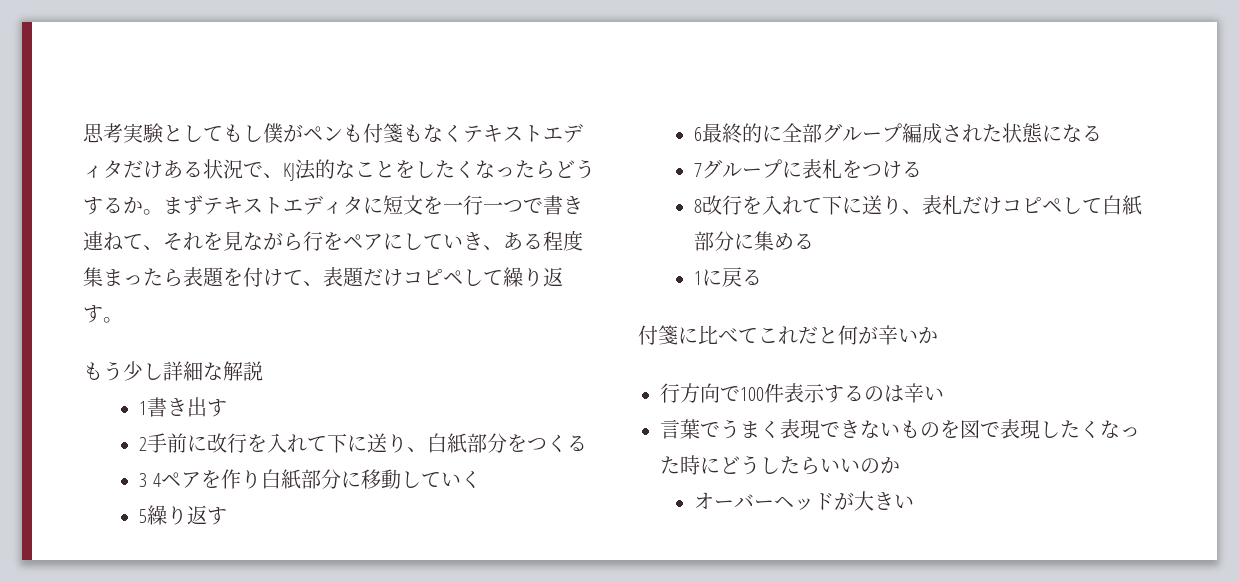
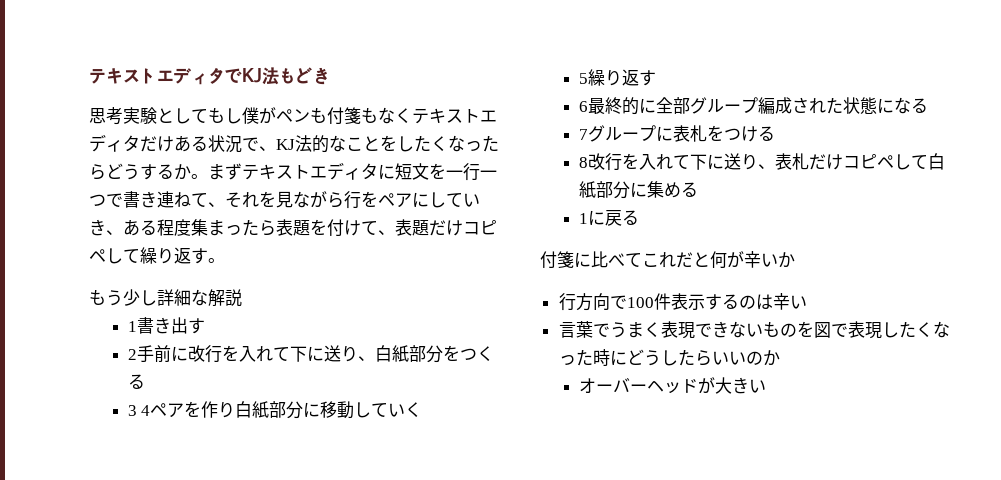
(83, 133) none -> [89,67,330,85] テキストエディタでKJ法もどき //

